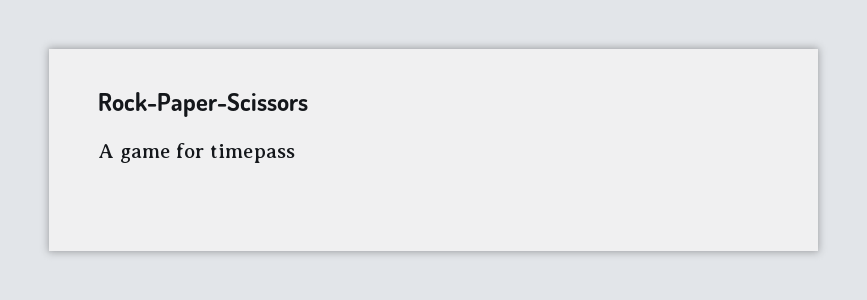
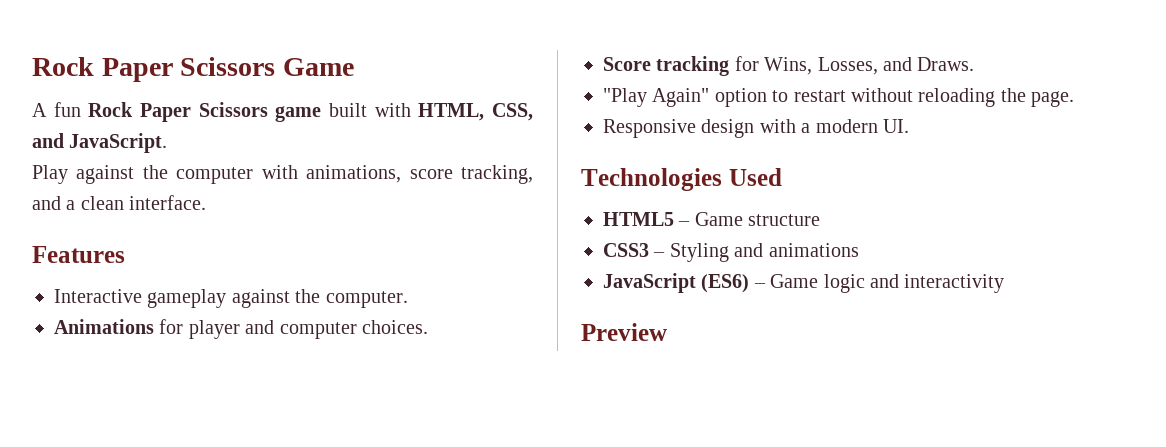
[98,92,308,117] [98,143,295,163] Rock-Paper-Scissors // A game for timepass -> [32,57,354,82] [32,102,533,122] [32,133,168,153] [32,165,533,184] [32,195,207,210] [32,246,125,263] [54,289,408,308] [54,319,428,339] [603,56,975,76] [603,88,1075,107] [603,119,909,138] [581,168,782,191] [603,212,821,226] [603,243,859,262] [603,273,1005,293] [581,323,667,341] Rock Paper Scissors Game // A fun Rock Paper Scissors game built with HTML, CSS, and JavaScript. // Play against the computer with animations, score tracking, and a clean interface. // Features // Interactive gameplay against the computer. // Animations for player and computer choices. // Score tracking for Wins, Losses, and Draws. // "Play Again" option to restart without reloading the page. // Responsive design with a modern UI. // Technologies Used // HTML5 – Game structure // CSS3 – Styling and animations // JavaScript (ES6) – Game logic and interactivity // Preview

